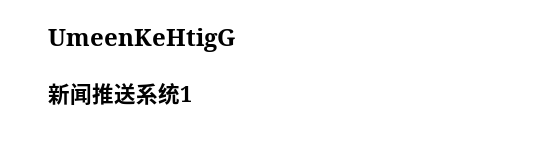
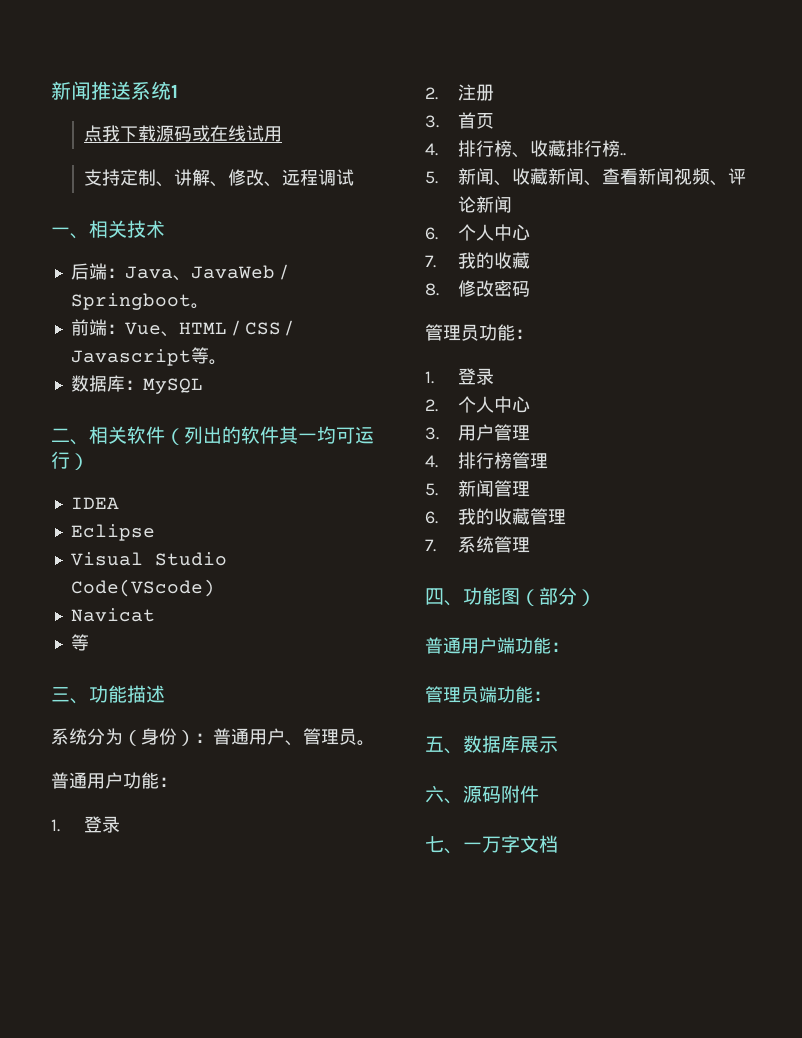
[48,28,235,52] UmeenKeHtigG // -> (51, 90) none
(192, 94) none -> [84,125,283,142] [84,169,355,187] [51,220,165,239] [70,263,288,281] [70,293,209,310] [70,319,294,337] [70,347,227,366] [70,375,203,394] [51,426,374,445] [51,451,89,470] [70,497,119,509] [70,524,155,541] [70,552,227,566] [70,579,215,597] [70,608,155,622] [70,634,89,651] [51,685,165,704] [51,728,375,746] [51,772,177,789] [51,816,121,833] [425,84,495,101] [425,112,495,129] [425,140,627,158] [425,168,747,186] [458,196,513,213] [425,224,531,241] [425,252,531,269] [425,280,531,297] [425,324,533,341] [425,368,495,385] [425,396,531,413] [425,424,531,441] [425,452,549,469] [425,480,531,497] [425,508,567,525] [425,536,531,553] [425,587,596,606] [425,637,569,654] [425,686,551,703] [425,735,558,754] [425,785,539,804] [425,835,558,854] // 点我下载源码或在线试用 // 支持定制、讲解、修改、远程调试 // 一、相关技术 // 后端：Java、JavaWeb / Springboot。 // 前端：Vue、HTML / CSS / Javascript等。 // 数据库：MySQL // 二、相关软件（列出的软件其一均可运行） // IDEA // Eclipse // Visual Studio Code(VScode) // Navicat // 等 // 三、功能描述 // 系统分为（身份）：普通用户、管理员。 // 普通用户功能： // 1.登录 // 2.注册 // 3.首页 // 4.排行榜、收藏排行榜.. // 5.新闻、收藏新闻、查看新闻视频、评论新闻 // 6.个人中心 // 7.我的收藏 // 8.修改密码 // 管理员功能： // 1.登录 // 2.个人中心 // 3.用户管理 // 4.排行榜管理 // 5.新闻管理 // 6.我的收藏管理 // 7.系统管理 // 四、功能图（部分） // 普通用户端功能： // 管理员端功能： // 五、数据库展示 // 六、源码附件 // 七、一万字文档

